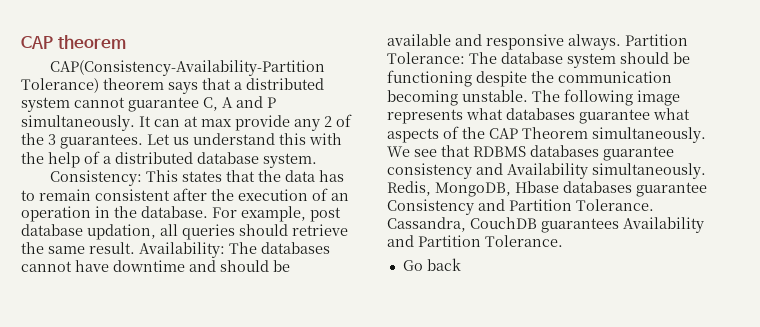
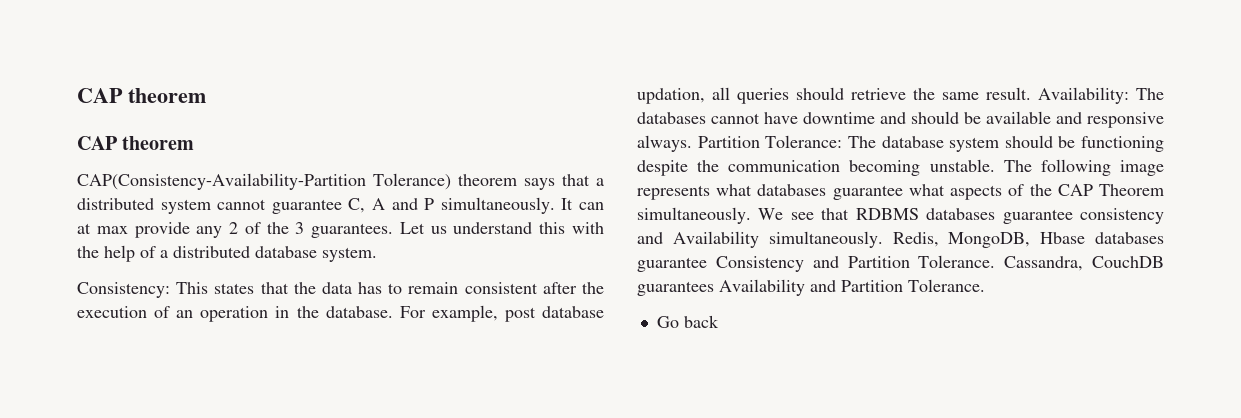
[21,35,126,49] CAP theorem -> [77,88,206,103] [77,136,195,150] CAP theorem // CAP theorem

